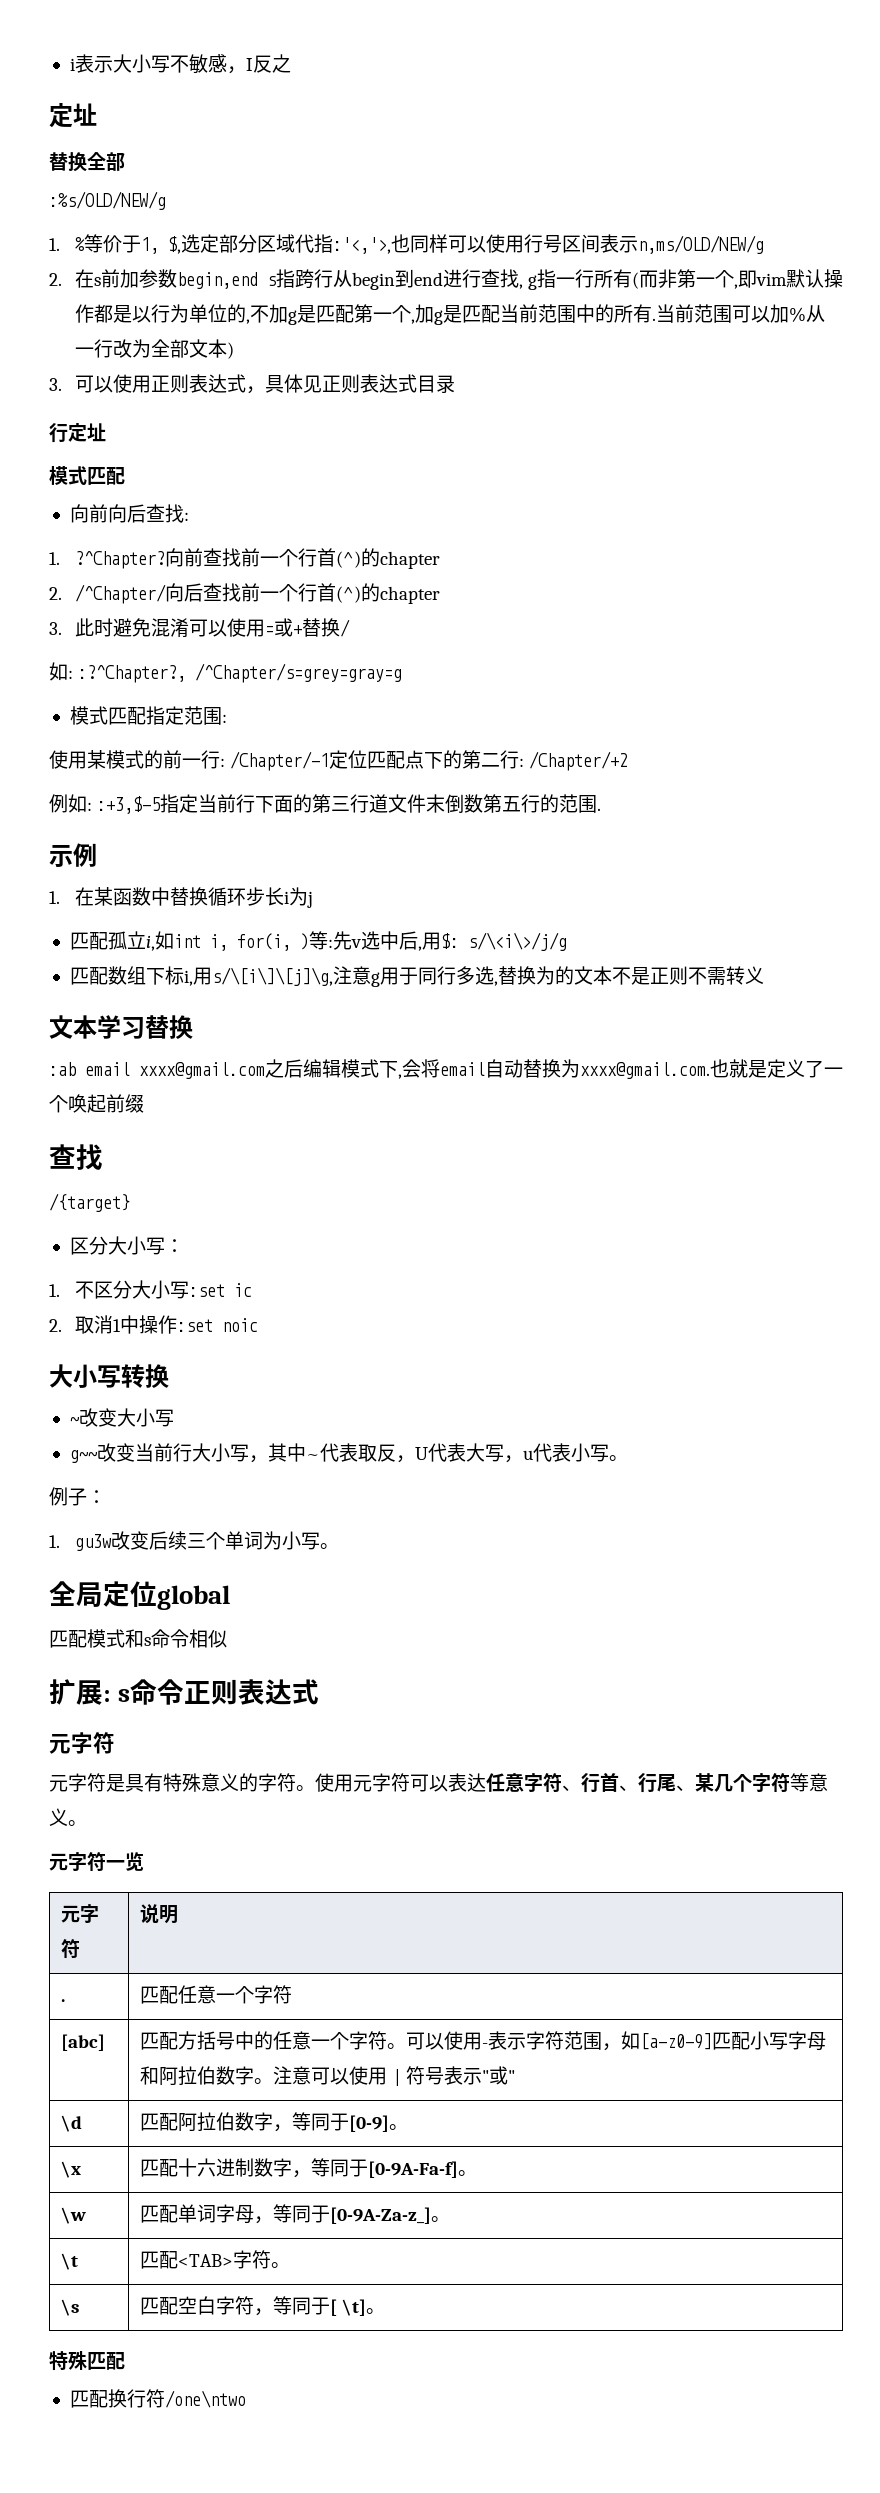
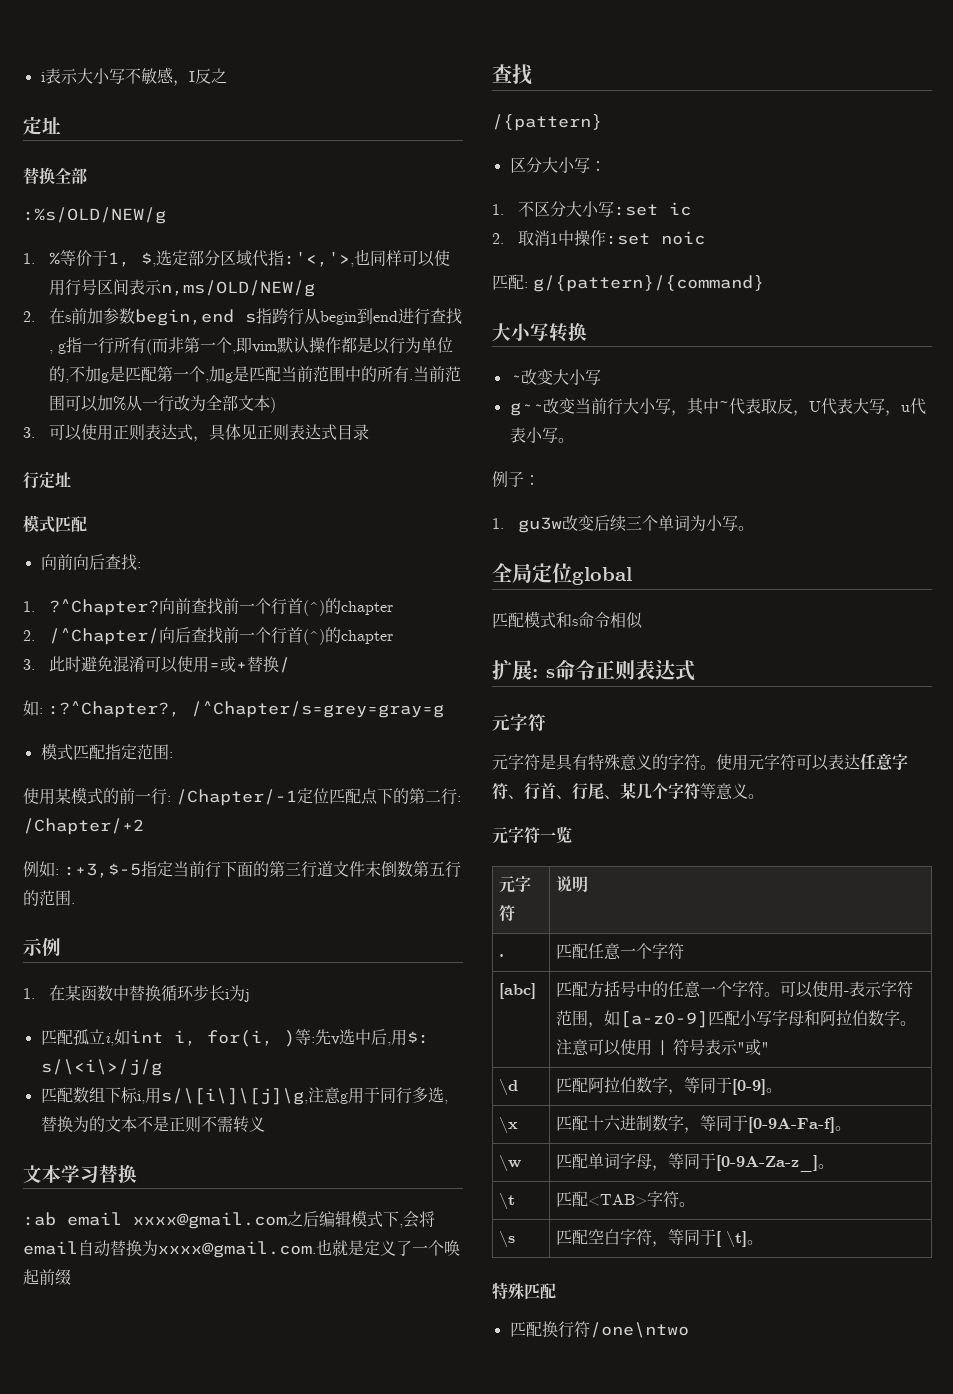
[49,1193,130,1212] /{target} -> [492,114,602,131] /{pattern}
(258, 1325) none -> [492,274,764,292] // 匹配: g/{pattern}/{command}

